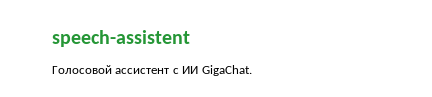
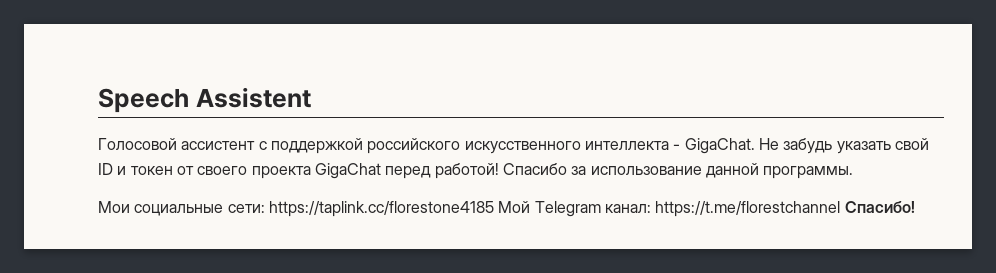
[52,30,190,47] speech-assistent -> [98,87,311,113] Speech Assistent
[182,65,252,76] ИИ GigaChat. -> [270,138,929,154] [98,163,854,179] [98,201,915,217] поддержкой российского искусственного интеллекта - GigaChat. Не забудь указать свой ID и токен от своего проекта GigaChat перед работой! Спасибо за использование данной программы. // Мои социальные сети: https://taplink.cc/florestone4185 Мой Telegram канал: https://t.me/florestchannel Спасибо!

